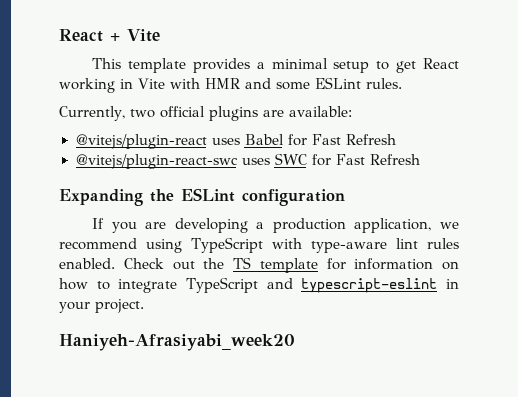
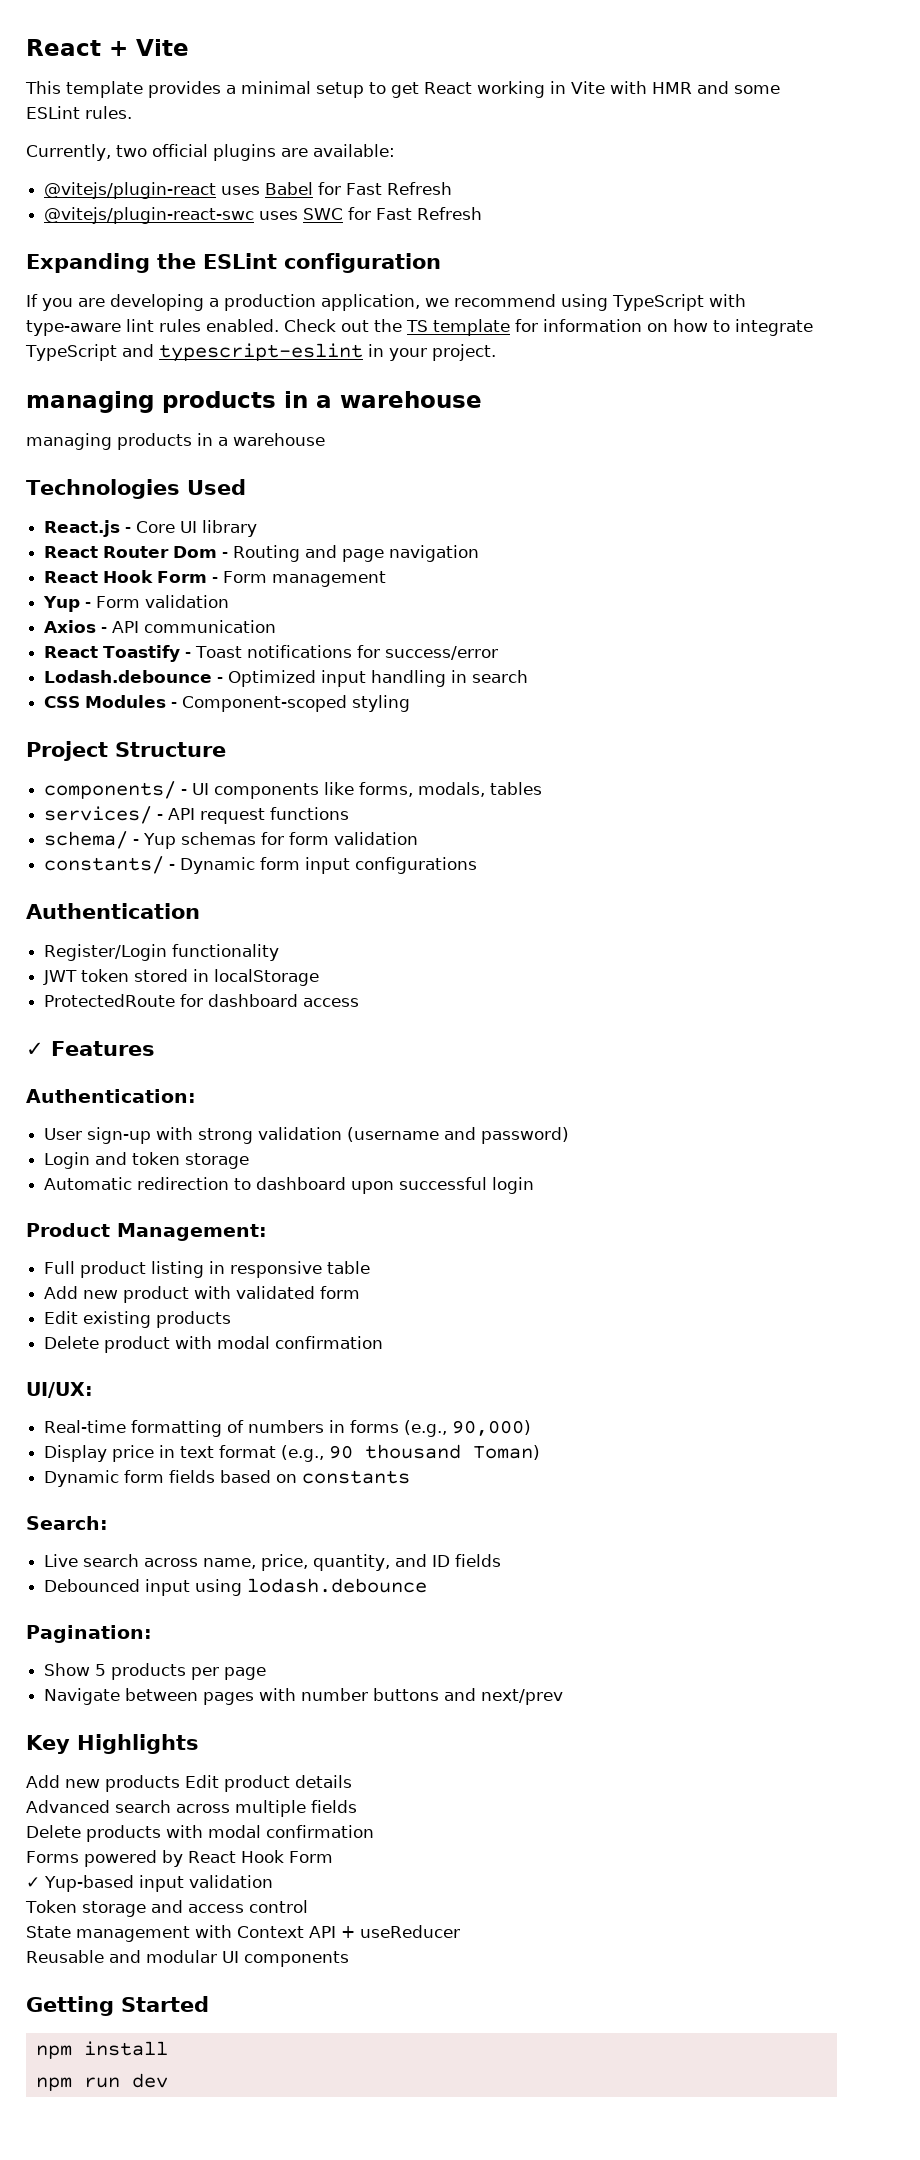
[59,334,295,351] Haniyeh-Afrasiyabi_week20 -> [26,391,482,413] [26,433,325,450] [26,479,246,499] [44,520,258,537] [44,545,480,562] [44,570,387,587] [43,595,230,612] [44,620,277,633] [44,645,499,662] [44,670,529,687] [44,695,411,712] [26,741,226,761] [44,781,543,799] [44,806,350,824] [44,831,419,849] [44,856,478,874] [26,903,200,919] [44,944,280,961] [43,969,320,986] [44,994,360,1007] [26,1041,155,1056] [26,1089,196,1103] [44,1127,570,1144] [44,1152,250,1169] [44,1177,535,1194] [26,1223,267,1241] [44,1261,371,1278] [44,1286,361,1303] [44,1311,232,1328] [44,1336,384,1353] [26,1382,93,1398] [44,1420,532,1437] [44,1444,541,1462] [44,1470,411,1487] [26,1516,108,1530] [44,1554,502,1571] [44,1578,428,1596] [26,1625,152,1643] [44,1663,267,1680] [44,1688,564,1705] [26,1734,199,1754] [26,1775,352,1792] [26,1800,357,1817] [26,1825,374,1842] [26,1850,333,1867] [26,1875,273,1892] [25,1900,308,1917] [26,1925,460,1942] [26,1950,349,1967] [26,1996,209,2016] [35,2041,168,2059] [35,2073,168,2091] managing products in a warehouse // managing products in a warehouse // Technologies Used // React.js - Core UI library // React Router Dom - Routing and page navigation // React Hook Form - Form management // Yup - Form validation // Axios - API communication // React Toastify - Toast notifications for success/error // Lodash.debounce - Optimized input handling in search // CSS Modules - Component-scoped styling // Project Structure // components/ - UI components like forms, modals, tables // services/ - API request functions // schema/ - Yup schemas for form validation // constants/ - Dynamic form input configurations // Authentication // Register/Login functionality // JWT token stored in localStorage // ProtectedRoute for dashboard access // ✓ Features // Authentication: // User sign-up with strong validation (username and password) // Login and token storage // Automatic redirection to dashboard upon successful login // Product Management: // Full product listing in responsive table // Add new product with validated form // Edit existing products // Delete product with modal confirmation // UI/UX: // Real-time formatting of numbers in forms (e.g., 90,000) // Display price in text format (e.g., 90 thousand Toman) // Dynamic form fields based on constants // Search: // Live search across name, price, quantity, and ID fields // Debounced input using lodash.debounce // Pagination: // Show 5 products per page // Navigate between pages with number buttons and next/prev // Key Highlights // Add new products Edit product details // Advanced search across multiple fields // Delete products with modal confirmation // Forms powered by React Hook Form // ✓ Yup-based input validation // Token storage and access control // State management with Context API + useReducer // Reusable and modular UI components // Getting Started // npm install // npm run dev

